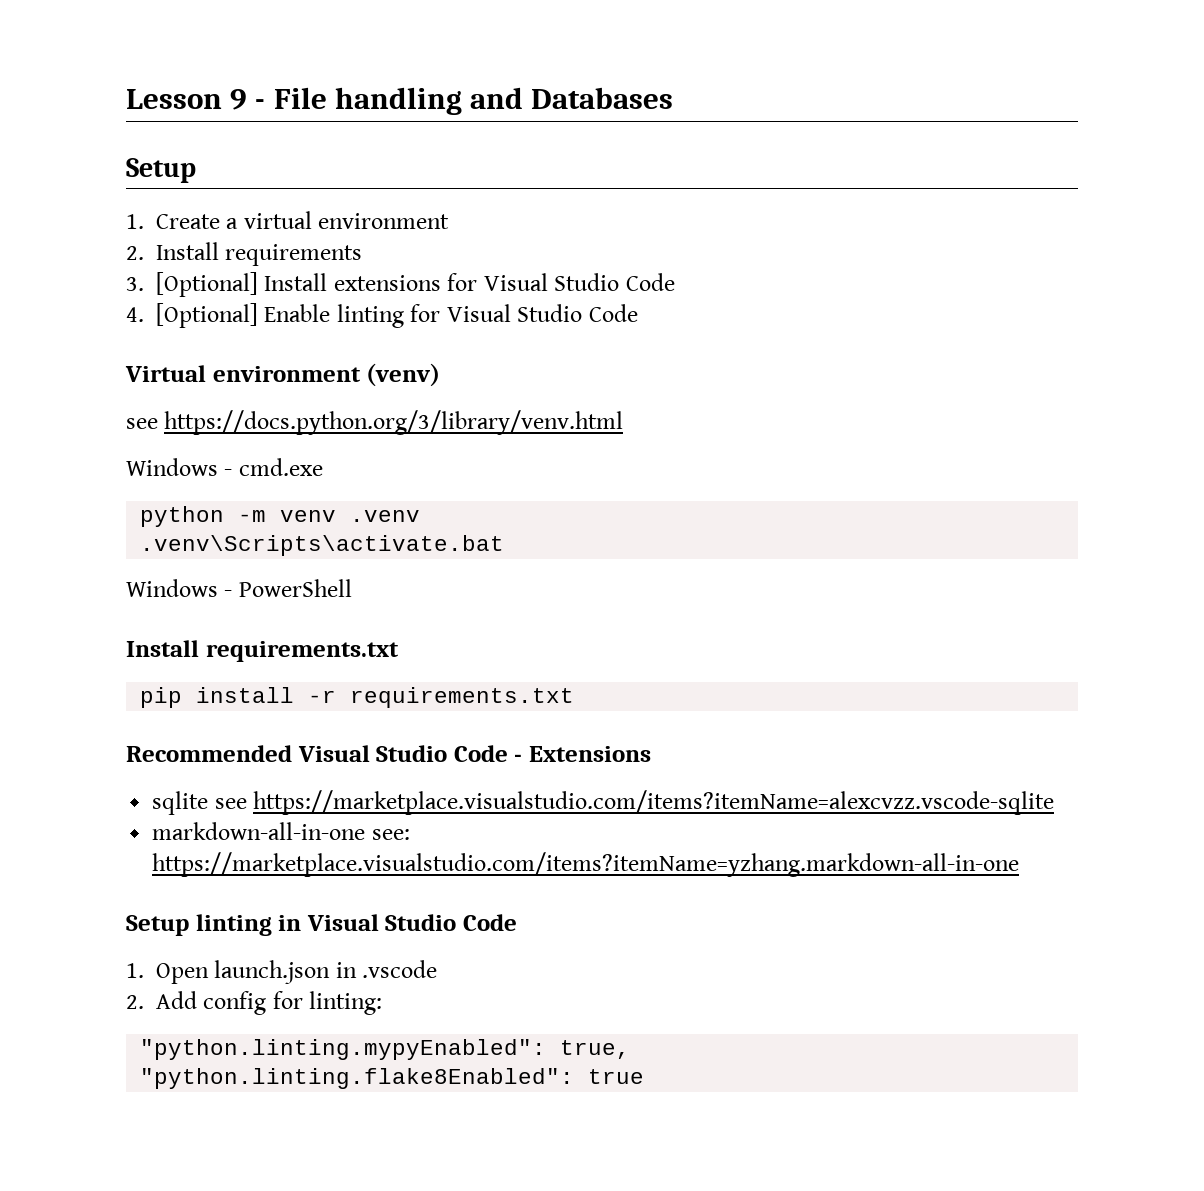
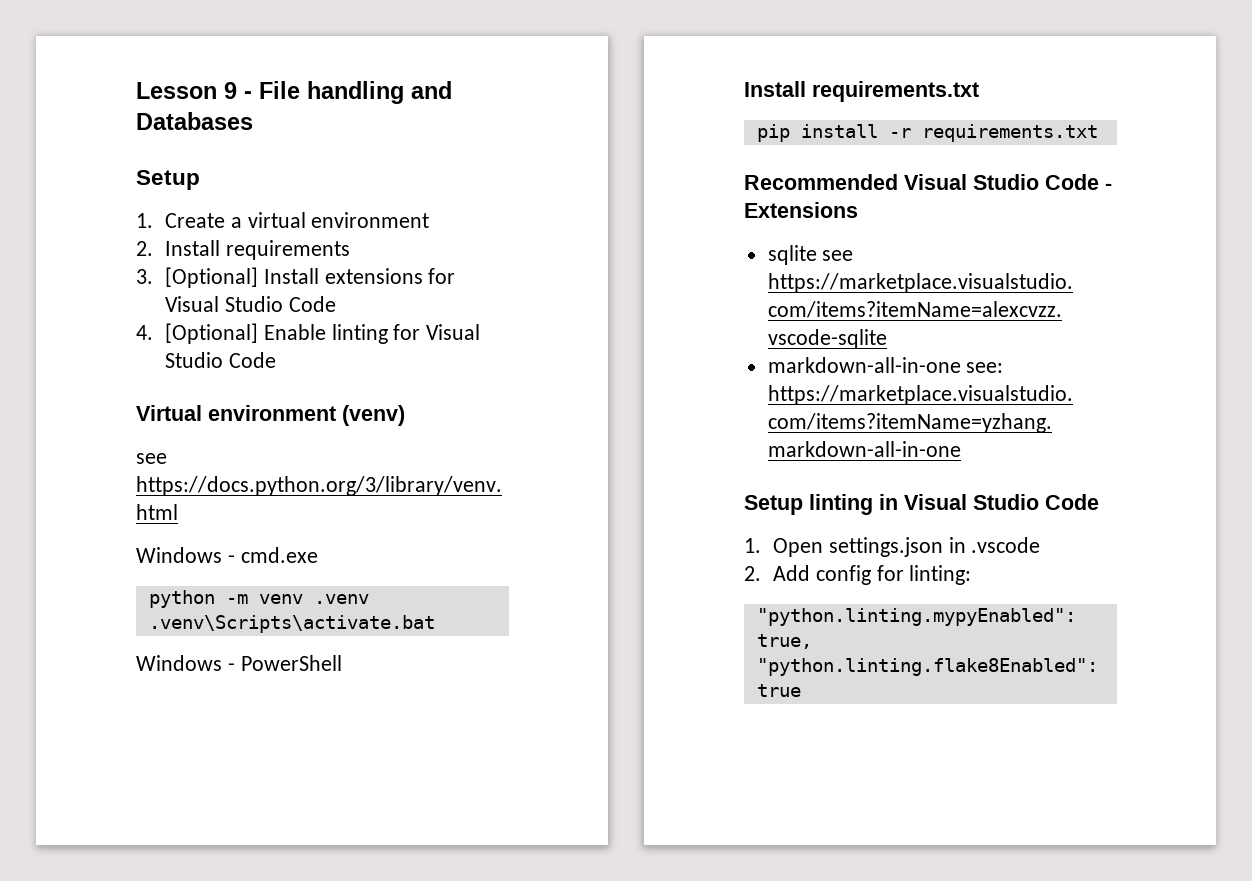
[214,960,331,984] launch.json -> [828,537,943,557] settings.json

